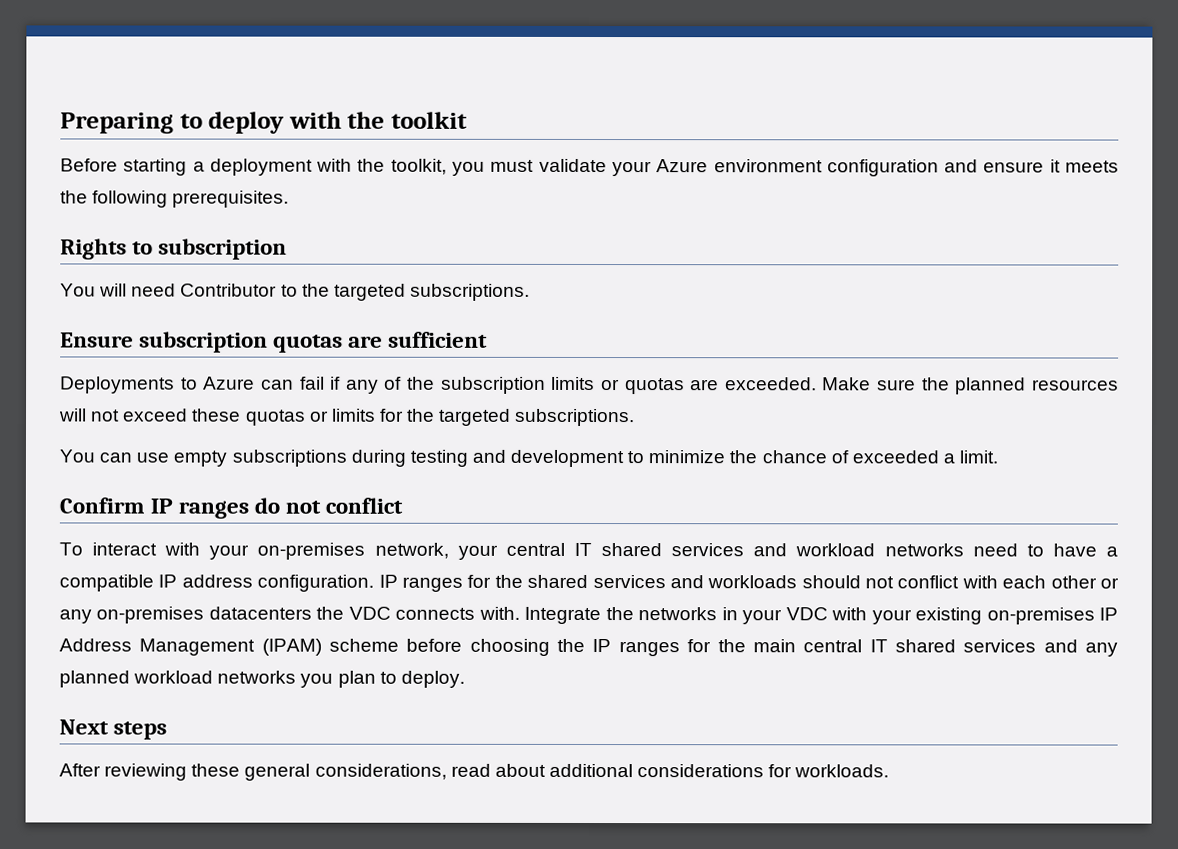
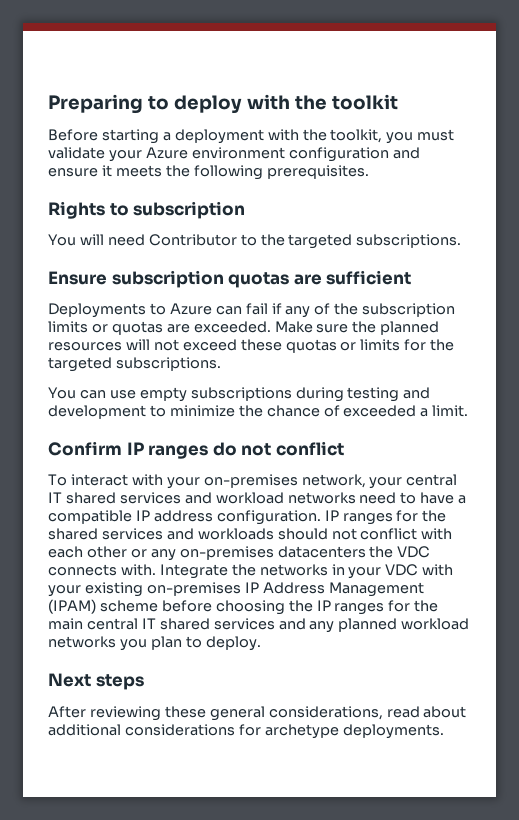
[794,764,890,778] workloads. -> [264,724,444,739] archetype deployments.

